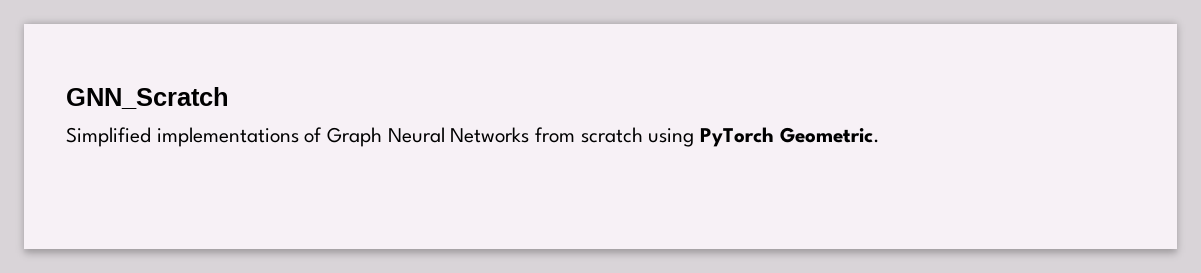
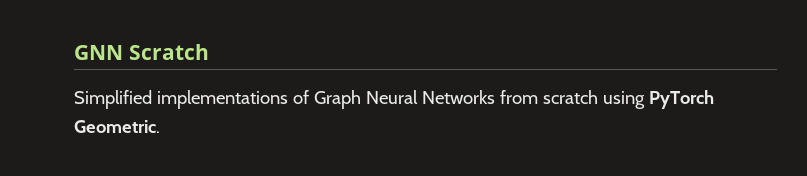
[66,87,229,109] GNN_Scratch -> [74,44,209,60] GNN Scratch

